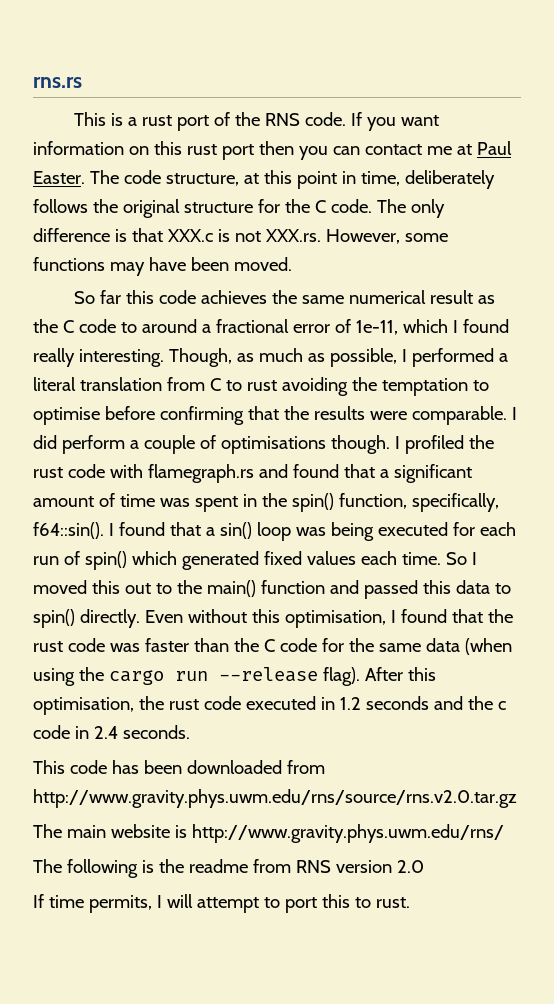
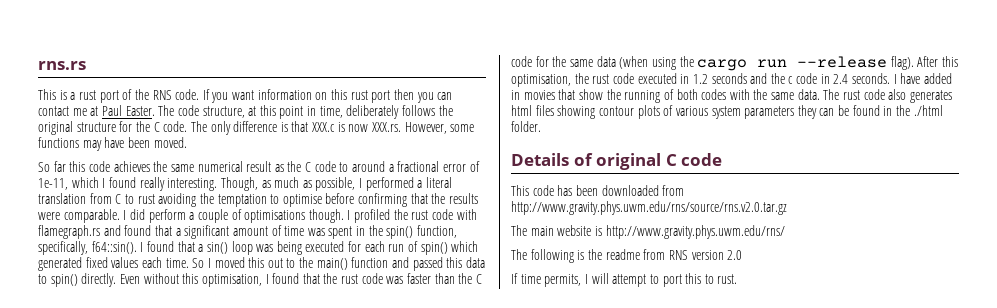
[234,231,261,242] not -> [348,124,369,132] now
(190, 732) none -> [893,73,952,84] [511,89,952,103] [511,105,943,119] [511,121,541,132] [511,153,723,170] I have added in movies that show the running of both codes with the same data. The rust code also generates html files showing contour plots of various system parameters they can be found in the ./html folder. // Details of original C code

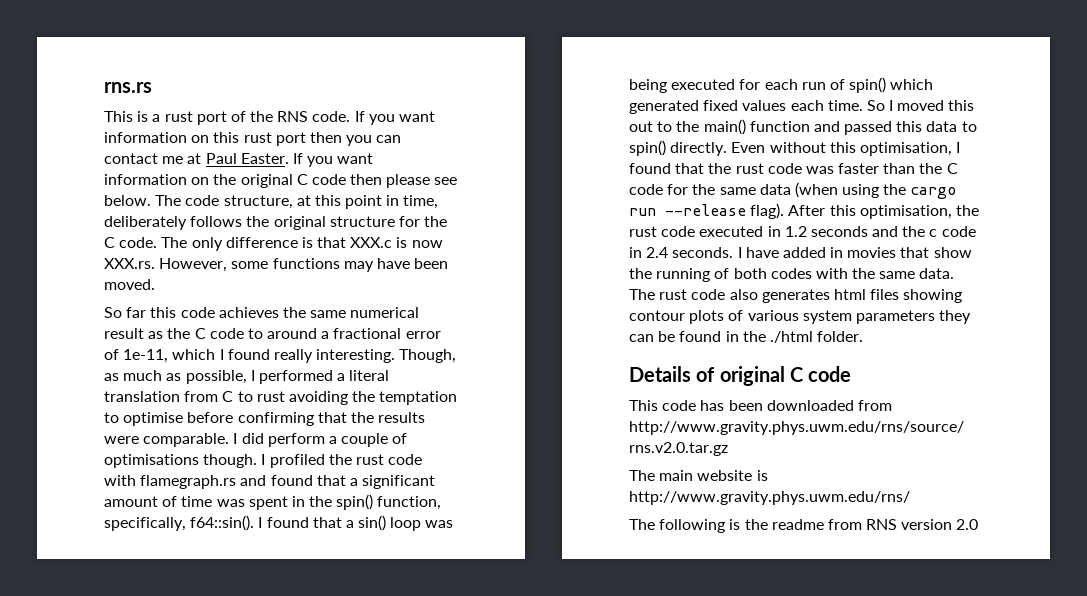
(155, 111) none -> [292,153,374,167] [104,174,458,188] [104,195,151,206] If you want information on the original C code then please see below.
[511,273,738,287] // If time permits, I will attempt to port this to rust. -> (979, 524) none

